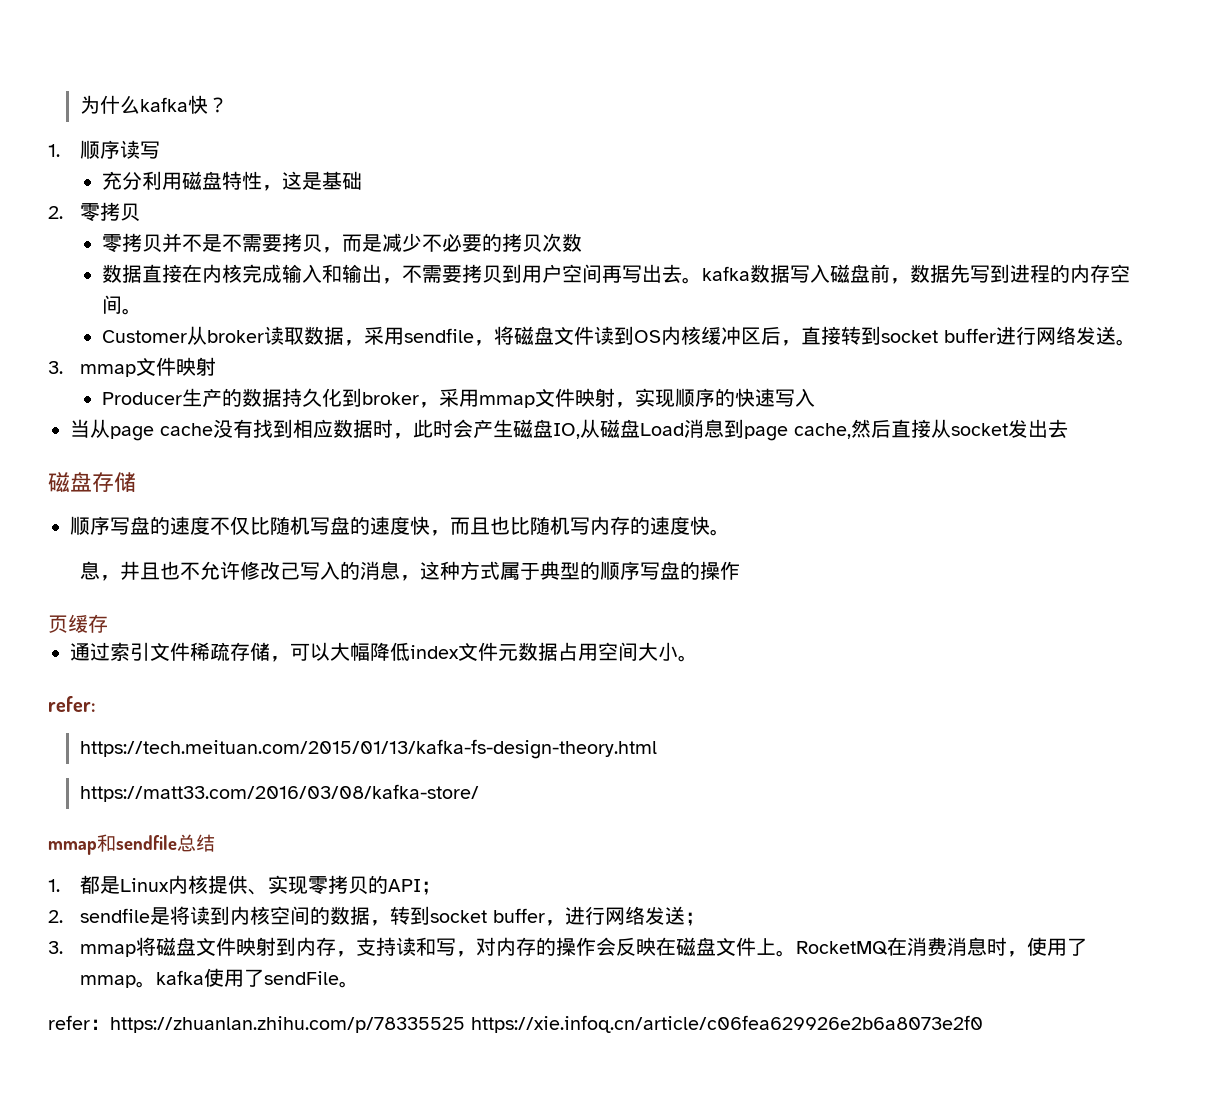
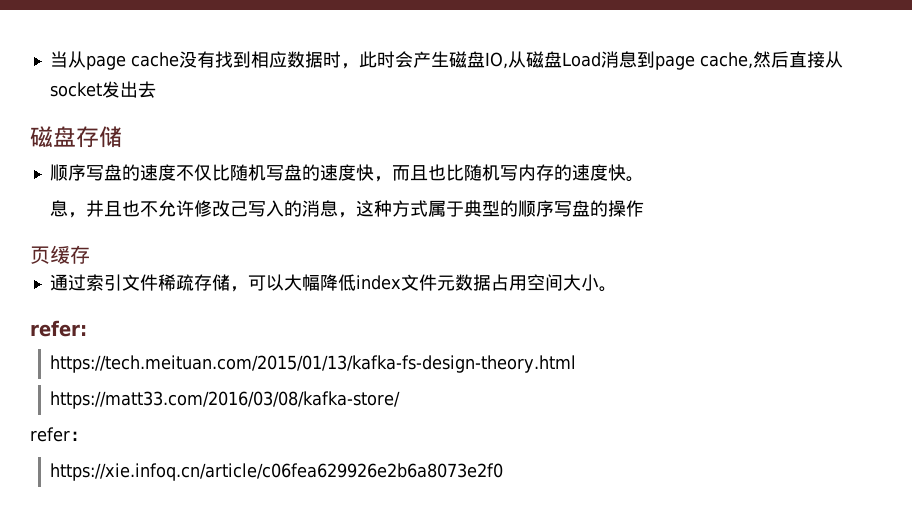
[79,95,228,114] [48,140,160,159] [101,171,362,191] [48,202,140,222] [101,233,582,253] [101,264,1130,284] [101,295,142,315] [101,326,1136,346] [48,357,216,377] [101,388,815,408] 为什么kafka快？ // 1.顺序读写 // 充分利用磁盘特性，这是基础 // 2.零拷贝 // 零拷贝并不是不需要拷贝，而是减少不必要的拷贝次数 // 数据直接在内核完成输入和输出，不需要拷贝到用户空间再写出去。kafka数据写入磁盘前，数据先写到进程的内存空间。 // Customer从broker读取数据，采用sendfile，将磁盘文件读到OS内核缓冲区后，直接转到socket buffer进行网络发送。 // 3. mmap文件映射 // Producer生产的数据持久化到broker，采用mmap文件映射，实现顺序的快速写入 // -> (49, 59) none
[48,834,215,855] [48,875,441,895] [48,906,705,926] [48,937,1087,957] [79,968,359,988] // mmap和sendfile总结 // 1.都是Linux内核提供、实现零拷贝的API； // 2. sendfile是将读到内核空间的数据，转到socket buffer，进行网络发送； // 3. mmap将磁盘文件映射到内存，支持读和写，对内存的操作会反映在磁盘文件上。RocketMQ在消费消息时，使用了mmap。kafka使用了sendFile。 -> (401, 400) none
[110,1016,465,1033] https://zhuanlan.zhihu.com/p/78335525 -> (88, 436) //

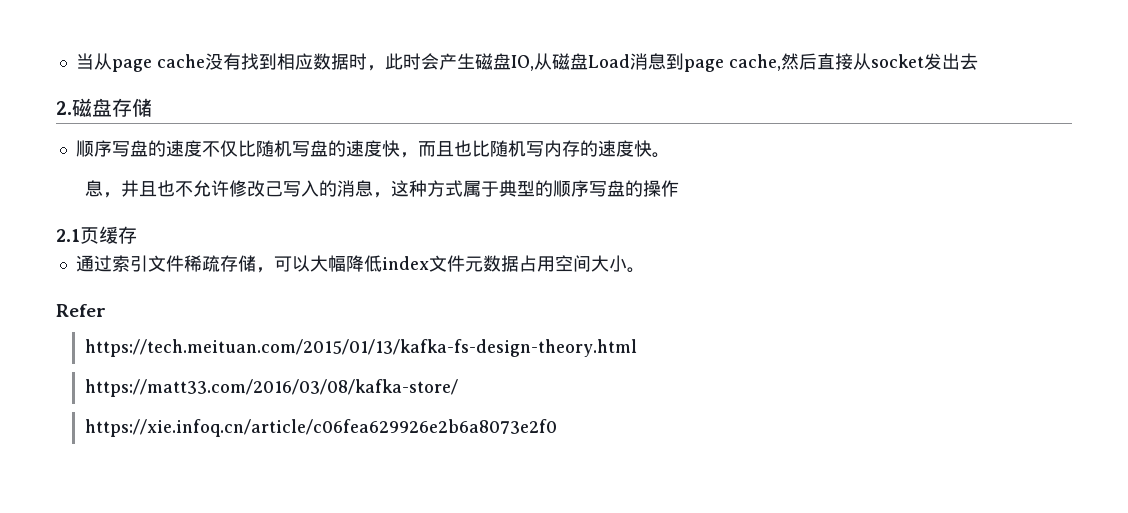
(156, 89) none -> [56,101,72,115] 2.
(645, 208) none -> [56,229,80,242] 2.1
[30,320,87,337] refer: -> [56,304,106,317] Refer
[30,427,88,442] // refer： -> (458, 388) none

